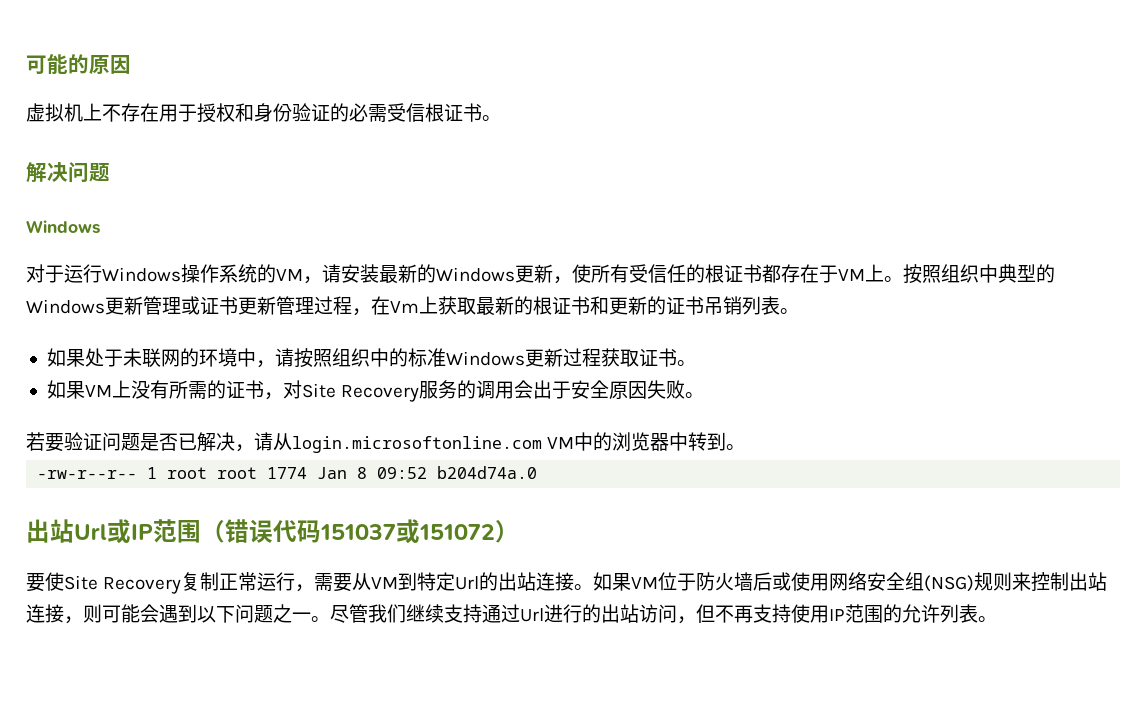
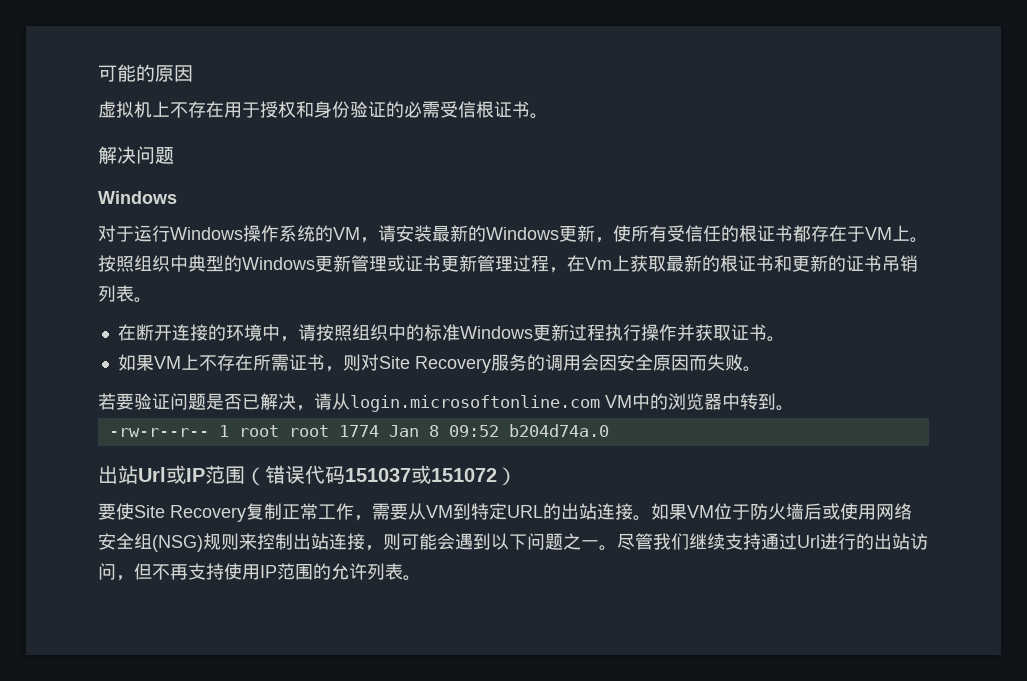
[46,348,180,367] 如果处于未联网 -> [117,324,208,341] 在断开连接
(601, 357) none -> [604,324,695,341] 执行操作并
[130,380,283,400] 没有所需的证书， -> [198,354,361,372] 不存在所需证书，则
[533,380,572,399] 出于 -> [598,355,617,371] 因
(648, 390) none -> [688,355,707,371] 而
[257,572,296,591] 运行 -> [318,503,354,520] 工作
[455,576,480,590] Url -> [507,505,543,518] URL

